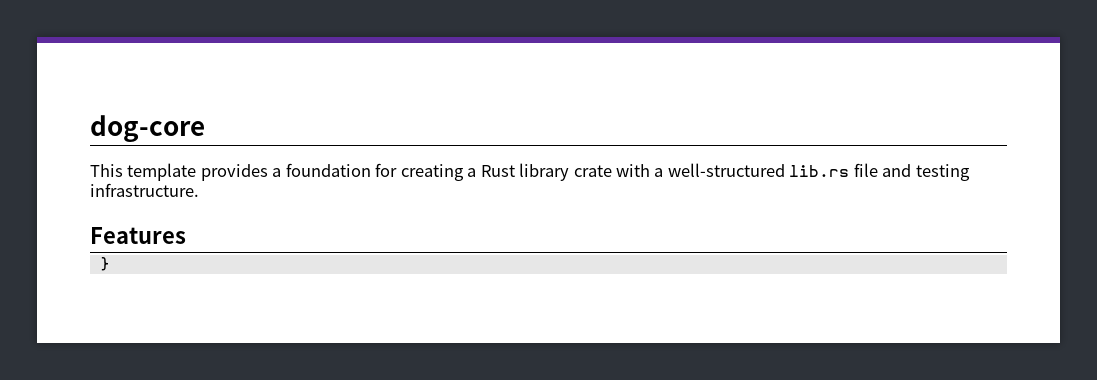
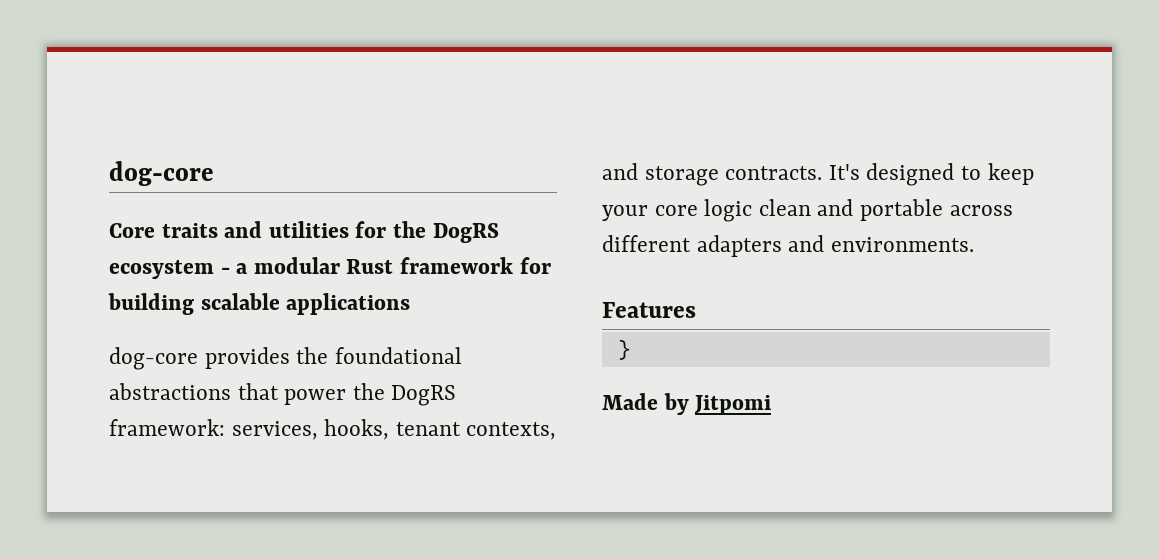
[90,163,970,181] [90,183,199,197] This template provides a foundation for creating a Rust library crate with a well-structured lib.rs file and testing infrastructure. -> [109,221,499,243] [109,257,551,279] [108,293,411,315] [109,347,462,370] [109,383,457,406] [109,419,557,440] [602,163,1034,186] [602,199,1013,222] [602,235,974,257] Core traits and utilities for the DogRS ecosystem - a modular Rust framework for building scalable applications // dog-core provides the foundational abstractions that power the DogRS framework: services, hooks, tenant contexts, and storage contracts. It's designed to keep your core logic clean and portable across different adapters and environments.
(110, 264) none -> [602,393,772,415] // Made by Jitpomi

